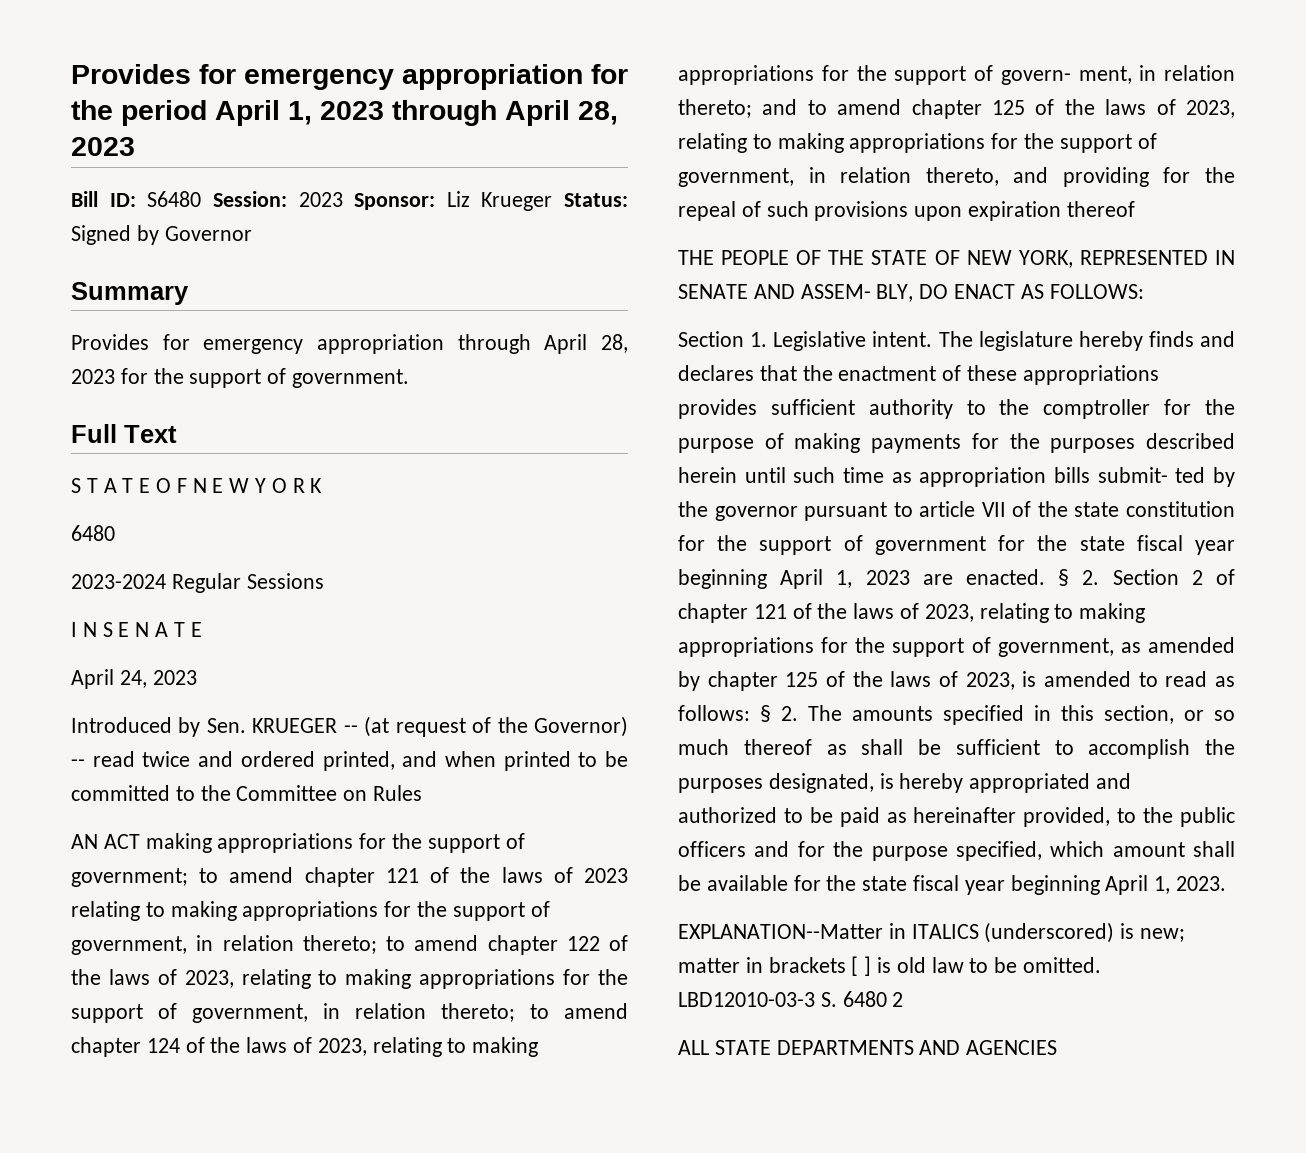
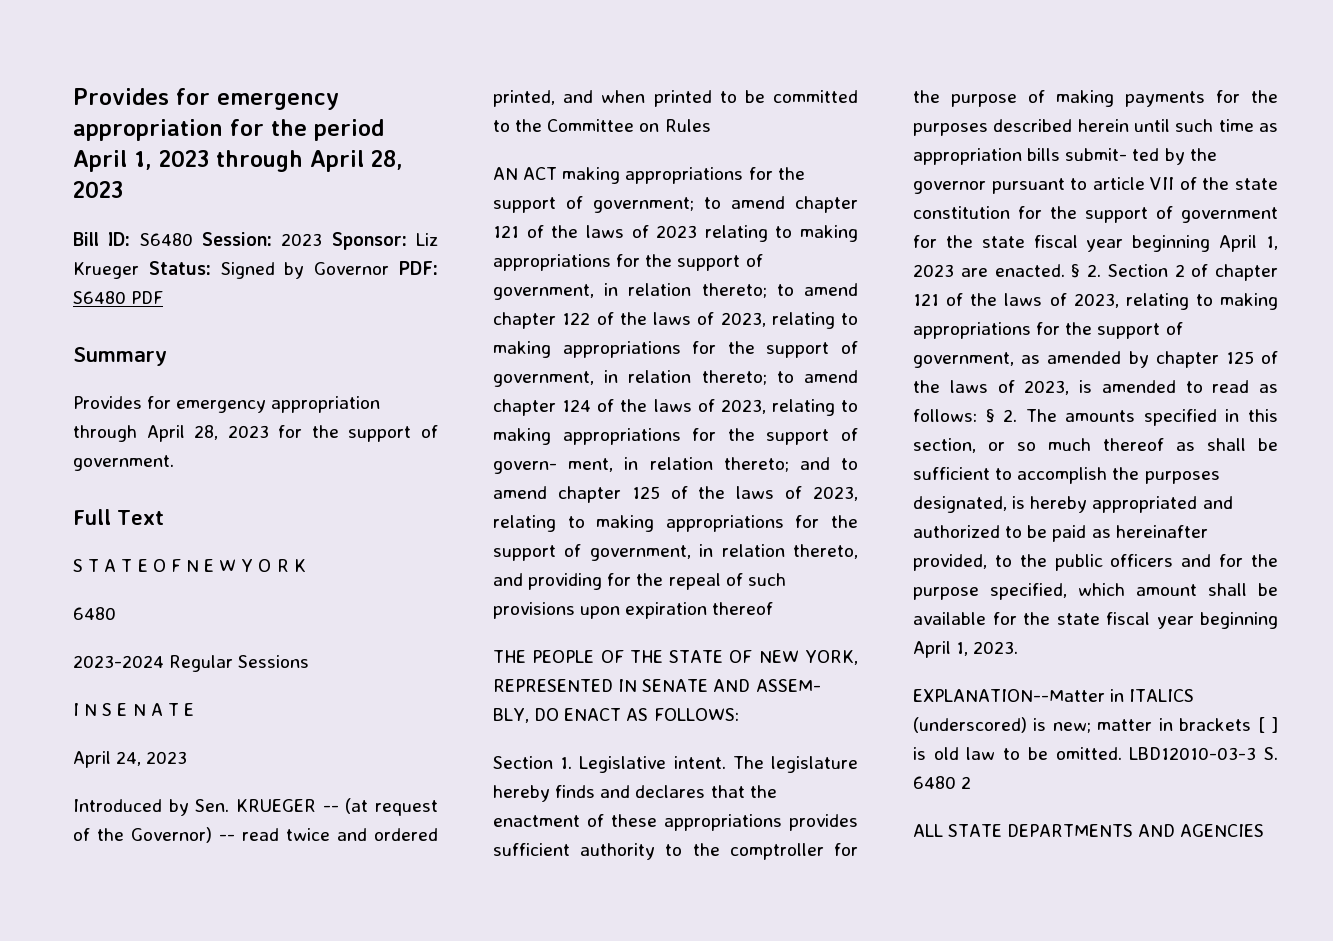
(252, 233) none -> [399,261,439,275] [73,291,164,304] PDF: S6480 PDF

